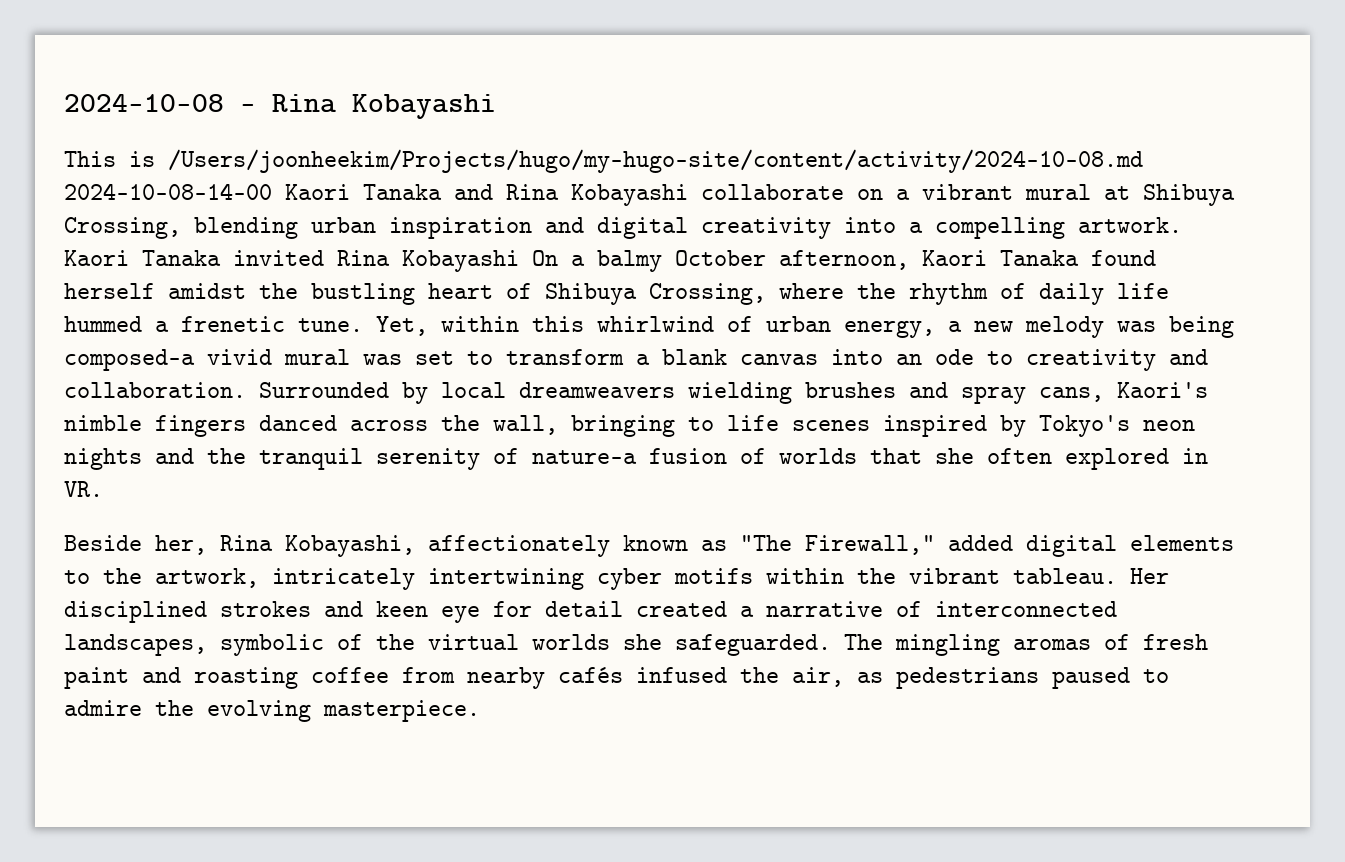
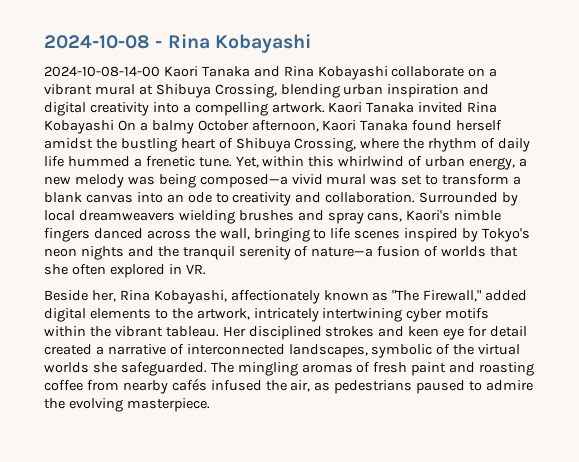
[64,149,1143,173] This is /Users/joonheekim/Projects/hugo/my-hugo-site/content/activity/2024-10-08.md -> (311, 43) none

